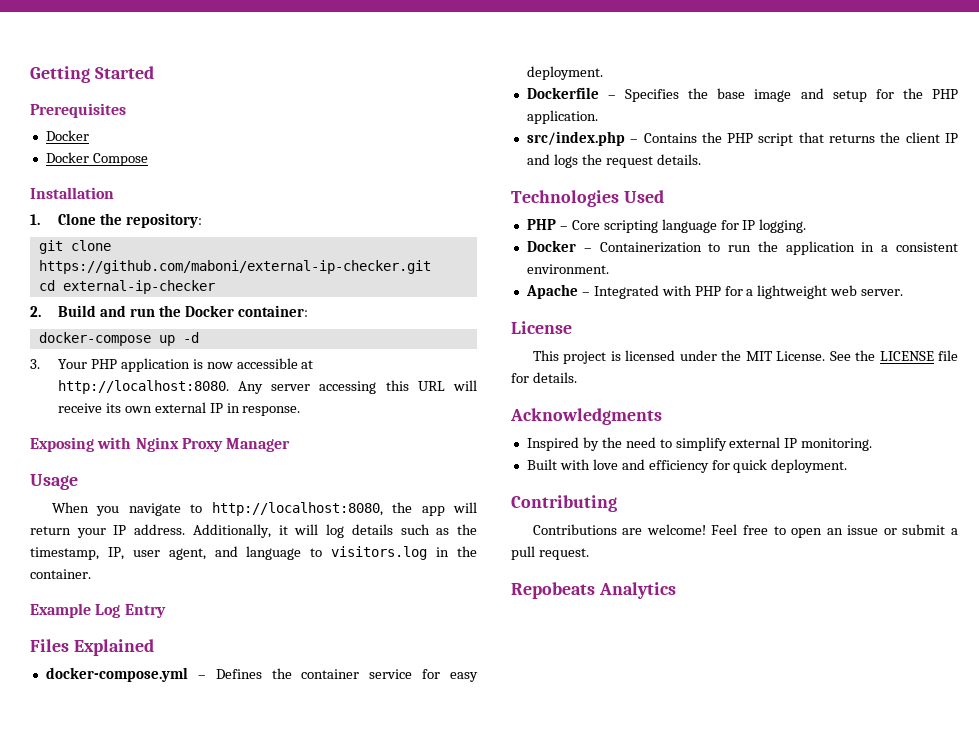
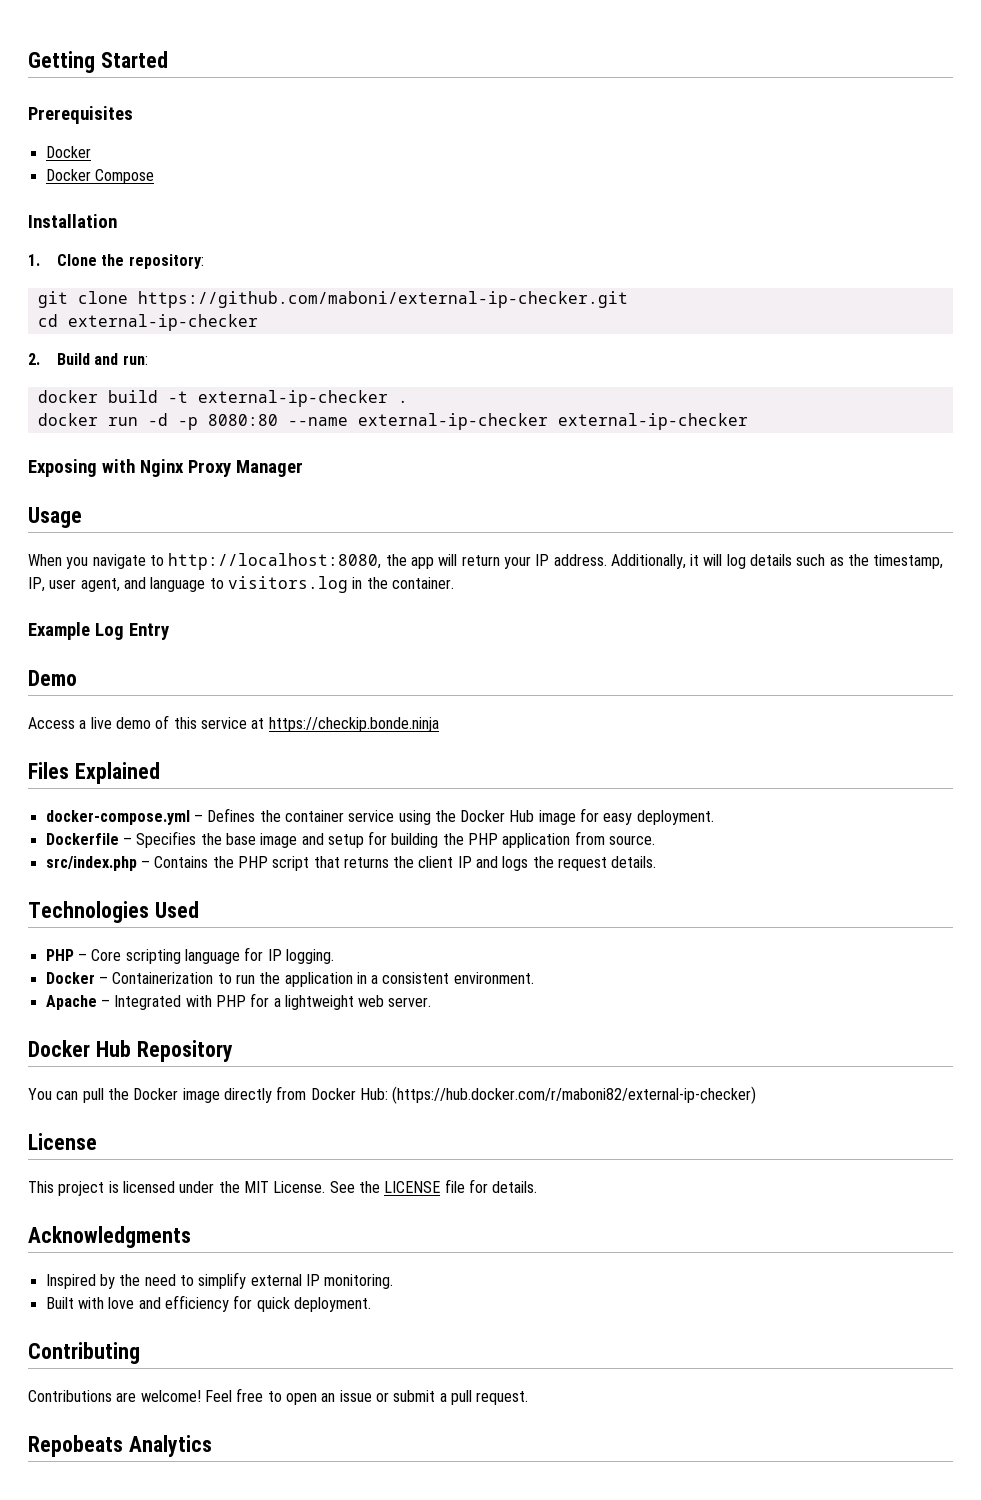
[129,305,308,317] [38,332,199,346] [30,358,314,372] [57,380,477,394] [57,402,301,416] run the Docker container: // docker-compose up -d // 3. Your PHP application is now accessible at http://localhost:8080. Any server accessing this URL will receive its own external IP in response. -> [122,355,148,365] [37,390,408,407] [37,413,748,430] run: // docker build -t external-ip-checker . // docker run -d -p 8080:80 --name external-ip-checker external-ip-checker
(166, 611) none -> [28,670,77,686] [28,715,439,732] // Demo // Access a live demo of this service at https://checkip.bonde.ninja
(413, 674) none -> [398,810,576,825] using the Docker Hub image
[902,88,959,99] [526,110,598,124] the PHP application. -> [391,831,656,848] building the PHP application from source.
(904, 292) none -> [28,1040,233,1062] [28,1086,757,1104] // Docker Hub Repository // You can pull the Docker image directly from Docker Hub: (https://hub.docker.com/r/maboni82/external-ip-checker)

